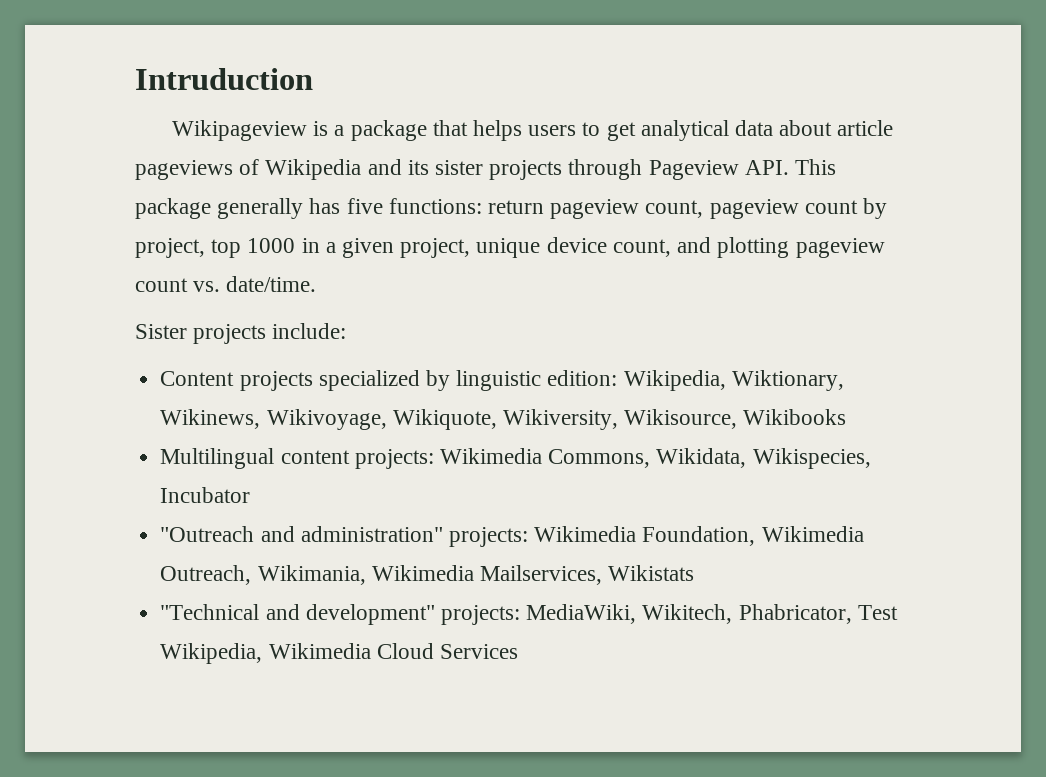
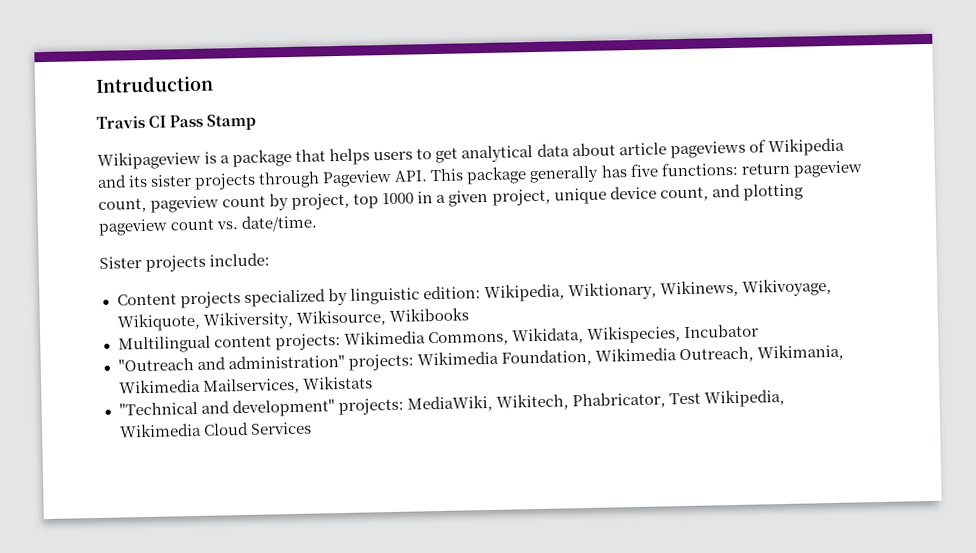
(313, 79) none -> [96,113,257,131] // Travis CI Pass Stamp

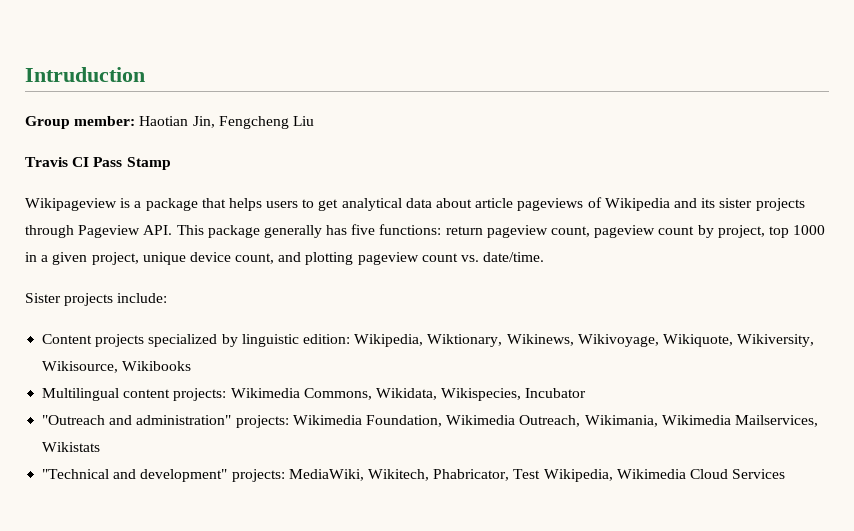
(214, 84) none -> [25,116,314,129] // Group member: Haotian Jin, Fengcheng Liu

